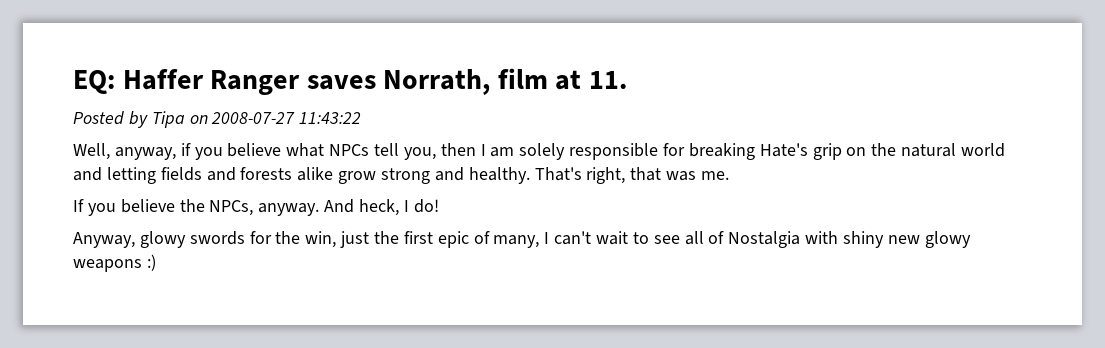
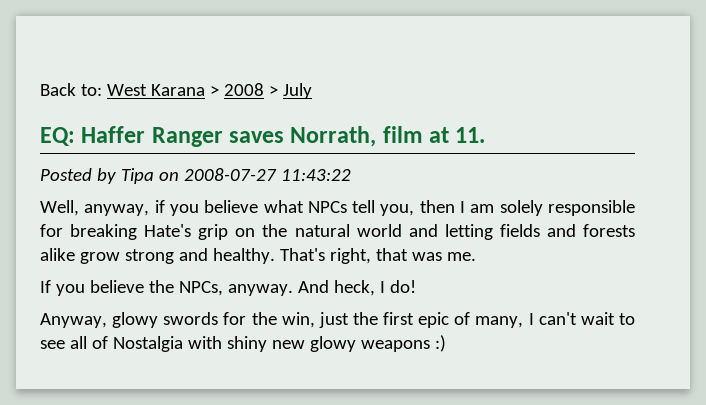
(73, 82) none -> [40,83,312,99] Back to: West Karana > 2008 > July //

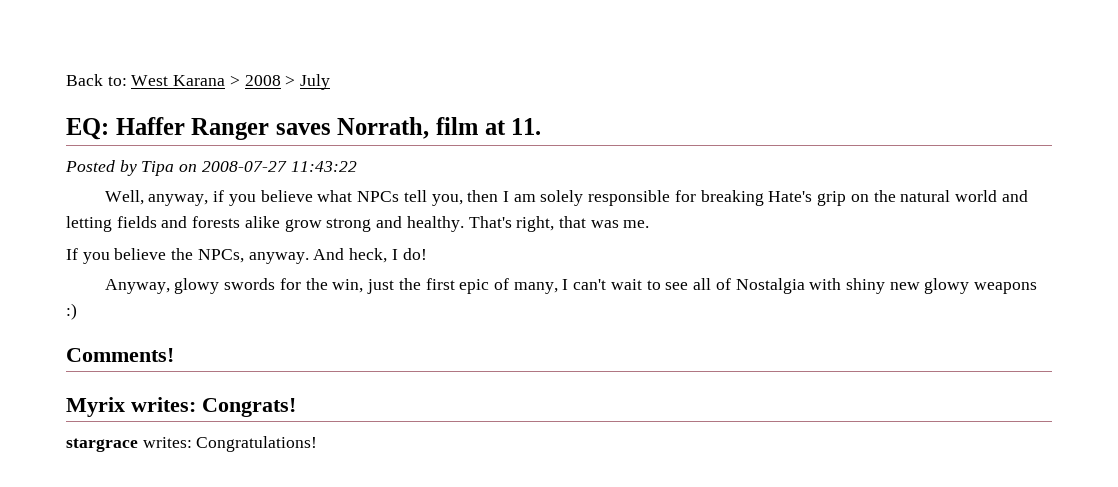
(446, 343) none -> [66,348,174,362] [66,397,296,417] [66,436,318,452] // Comments! // Myrix writes: Congrats! // stargrace writes: Congratulations!

